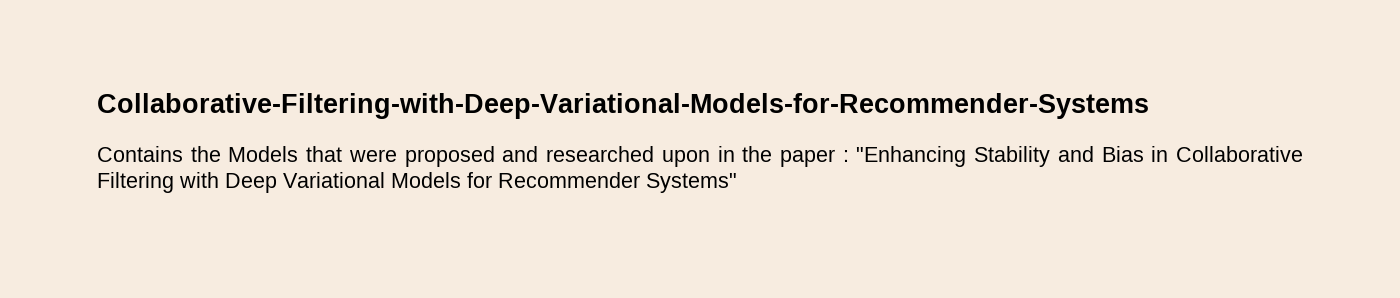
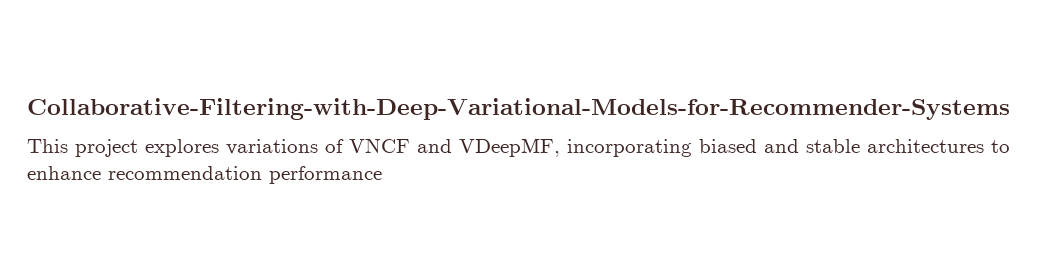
[97,146,1303,167] [97,172,737,193] Contains the Models that were proposed and researched upon in the paper : "Enhancing Stability and Bias in Collaborative Filtering with Deep Variational Models for Recommender Systems" -> [27,138,1010,157] [27,166,382,184] This project explores variations of VNCF and VDeepMF, incorporating biased and stable architectures to enhance recommendation performance

